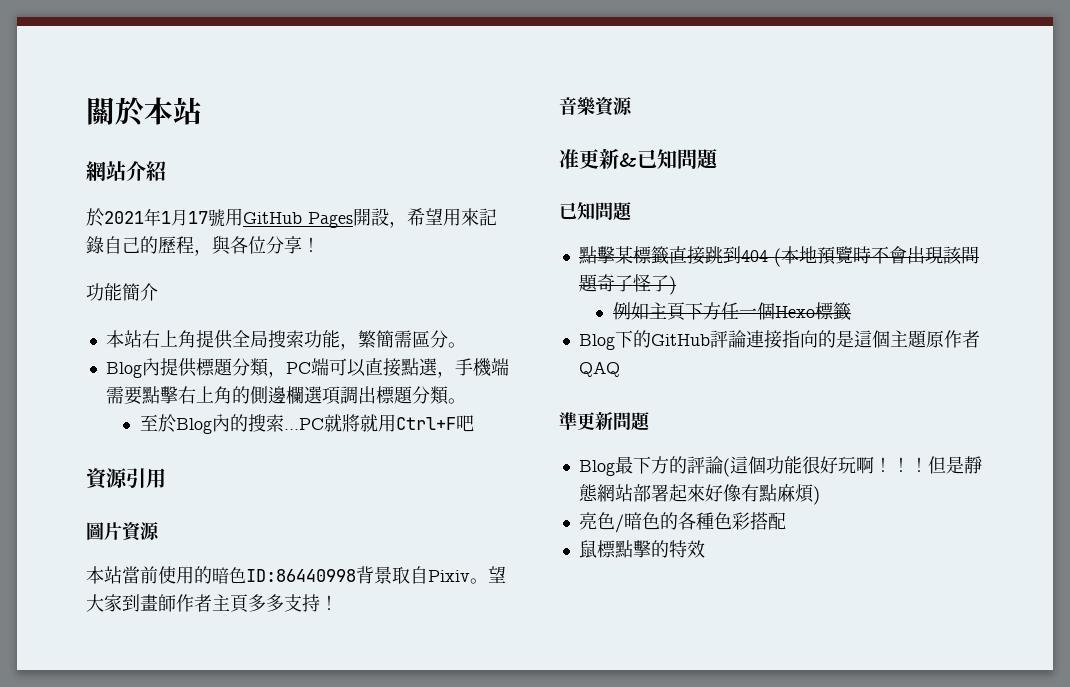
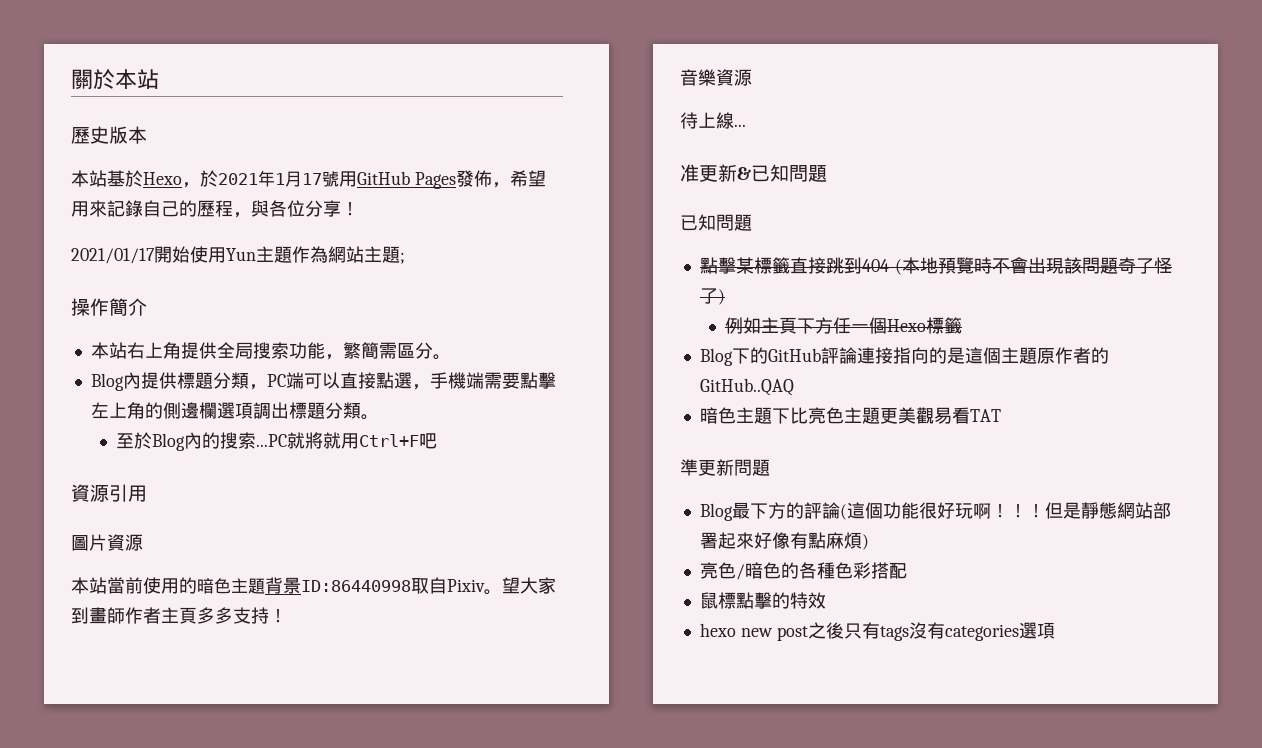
[86,161,166,181] 網站介紹 // -> [71,126,147,144] [71,170,200,188] 歷史版本 // 本站基於Hexo，
[353,208,389,226] 開設 -> [455,170,492,187] 發佈
[86,283,122,301] 功能 -> [71,246,405,264] [71,298,109,316] 2021/01/17開始使用Yun主題作為網站主題; // 操作
[177,386,196,404] 右 -> [90,402,109,419] 左
[246,566,392,584] ID:86440998背景 -> [231,577,411,594] 主題背景ID:86440998
(633, 106) none -> [680,112,746,129] // 待上線...
[578,361,620,377] QAQ -> [1090,347,1109,364] [699,378,794,396] [699,407,1001,424] 的GitHub..QAQ // 暗色主題下比亮色主題更美觀易看TAT
(705, 549) none -> [699,622,1055,641] // hexo new post之後只有tags沒有categories選項

